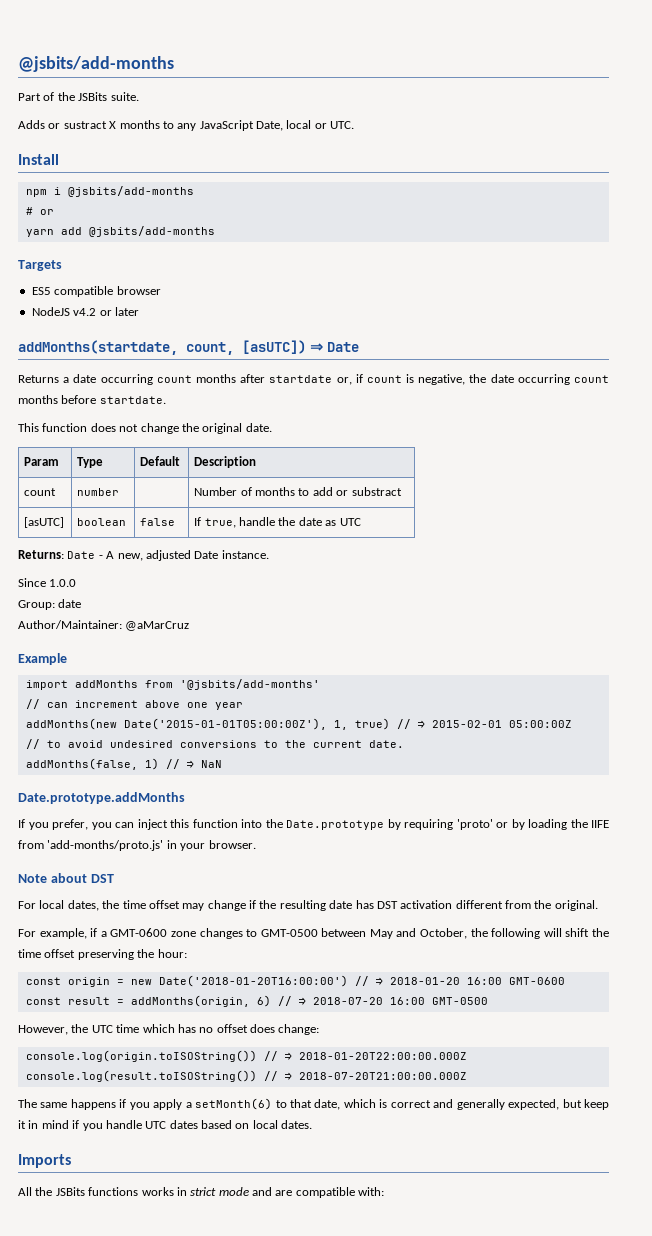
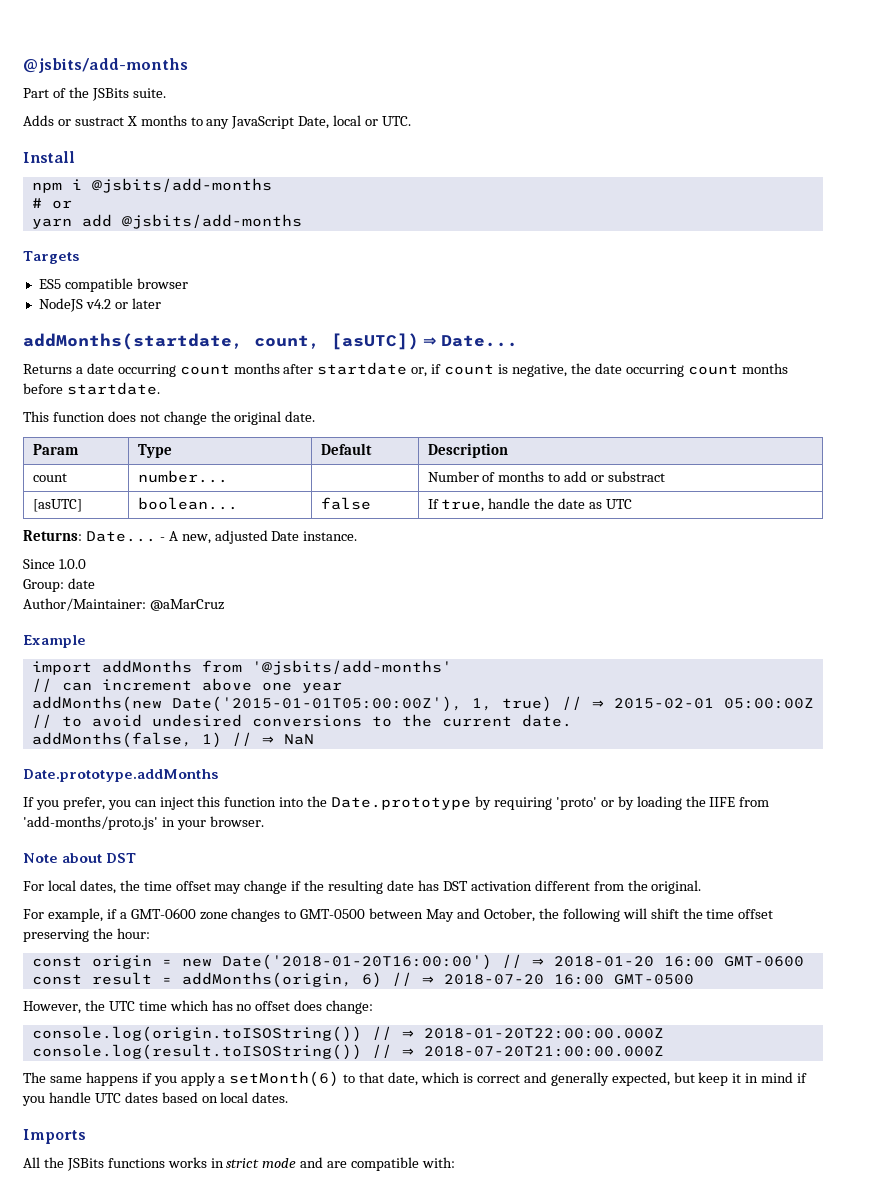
[327,342,360,352] Date -> [440,335,518,347] Date...
[77,488,120,496] number -> [137,470,228,483] number...
[77,518,127,526] boolean -> [137,497,238,510] boolean...
[67,551,96,559] Date -> [85,531,156,542] Date...

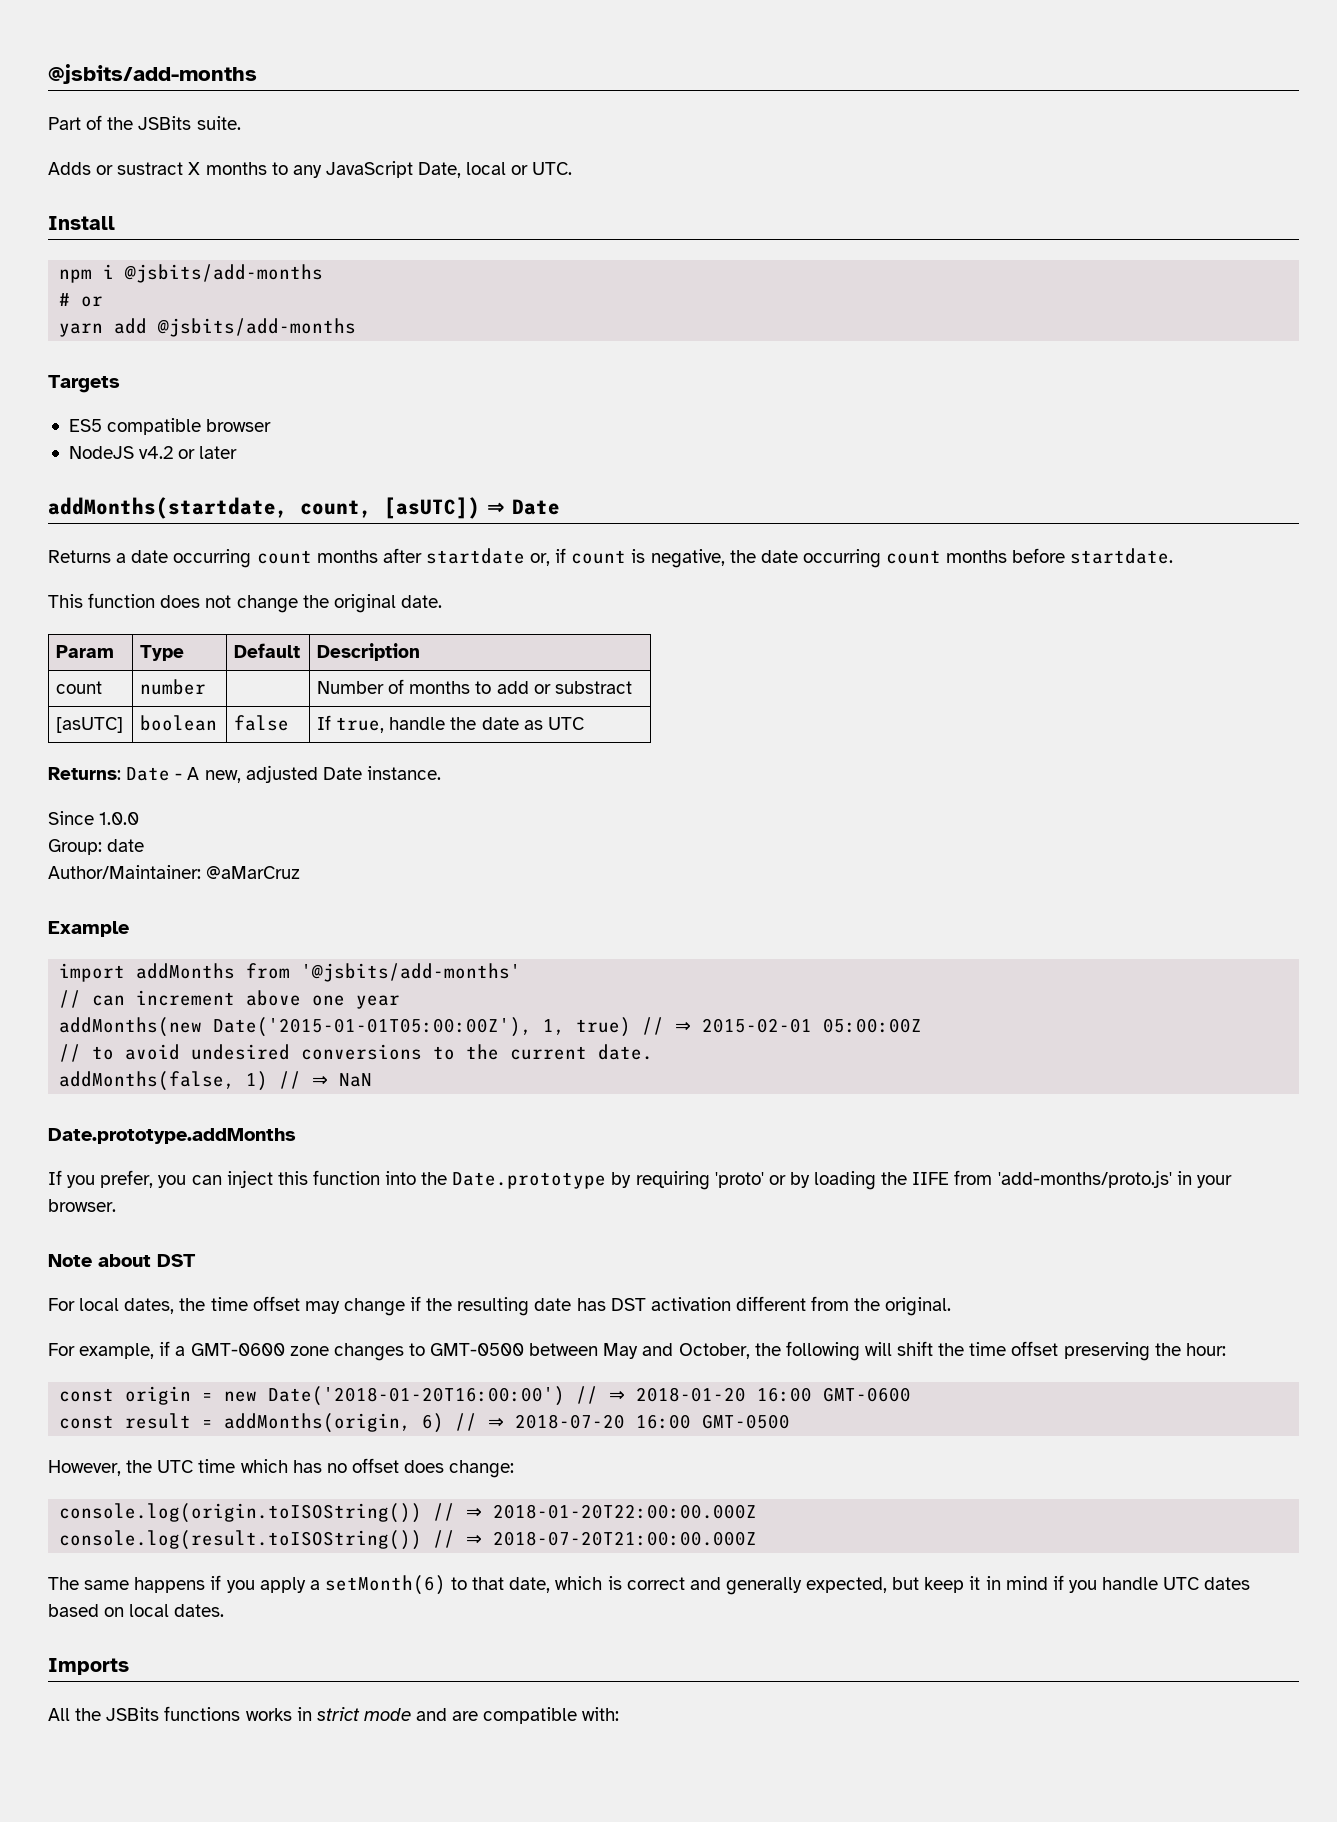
[440,335,518,347] Date... -> [512,499,560,515] Date
[137,470,228,483] number... -> [140,679,207,695] number
[137,497,238,510] boolean... -> [140,715,218,731] boolean
[85,531,156,542] Date... -> [126,767,171,781] Date

